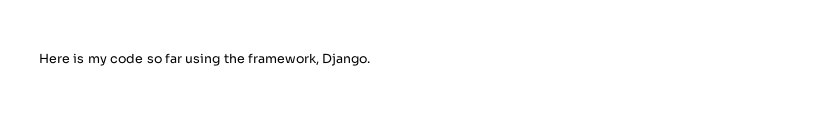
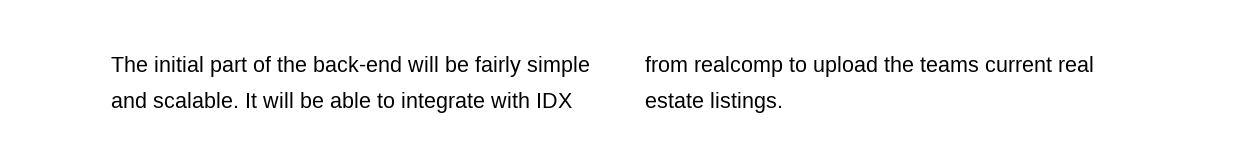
[39,53,371,66] Here is my code so far using the framework, Django. -> [111,56,590,77] [111,92,572,113] [645,56,1094,77] [645,92,783,113] The initial part of the back-end will be fairly simple and scalable. It will be able to integrate with IDX from realcomp to upload the teams current real estate listings.

